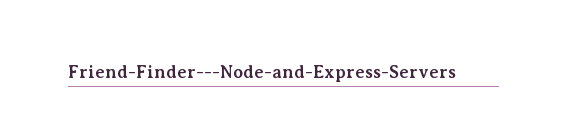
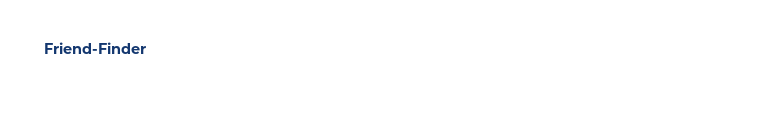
[68,65,456,82] Friend-Finder---Node-and-Express-Servers -> [44,42,146,54] Friend-Finder

